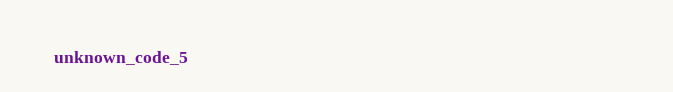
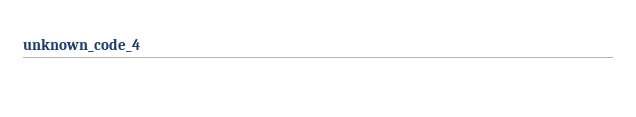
[54,51,188,65] unknown_code_5 -> [23,38,140,52] unknown_code_4

